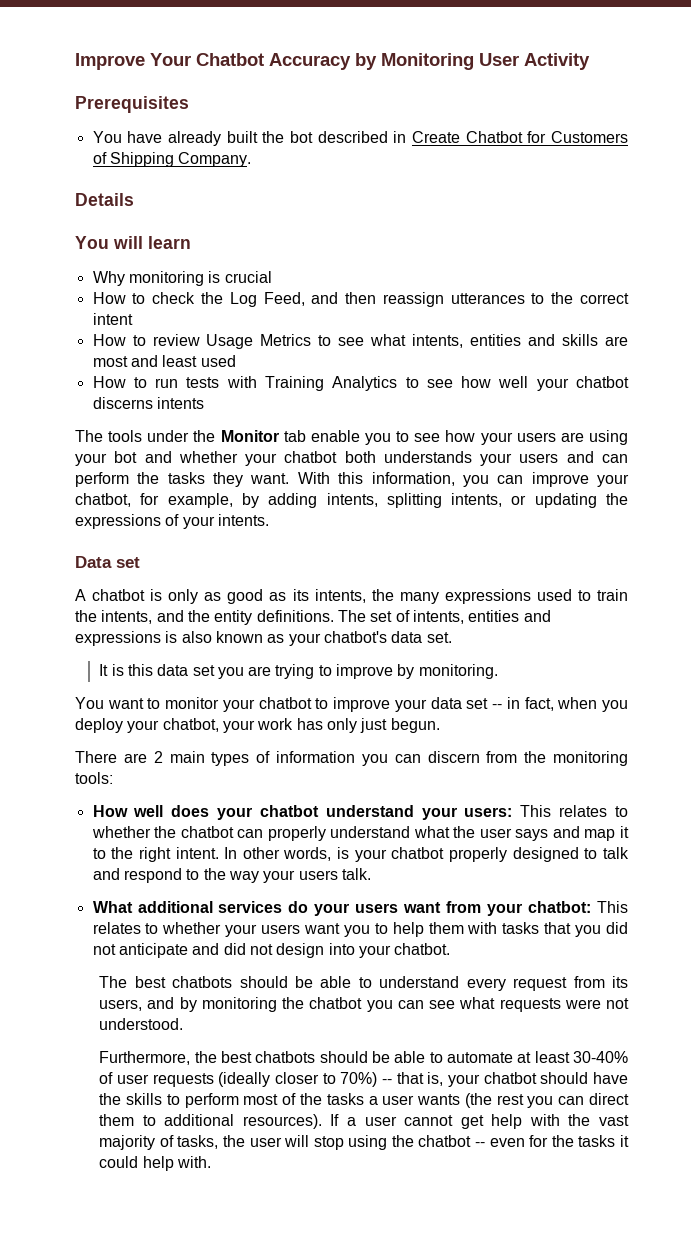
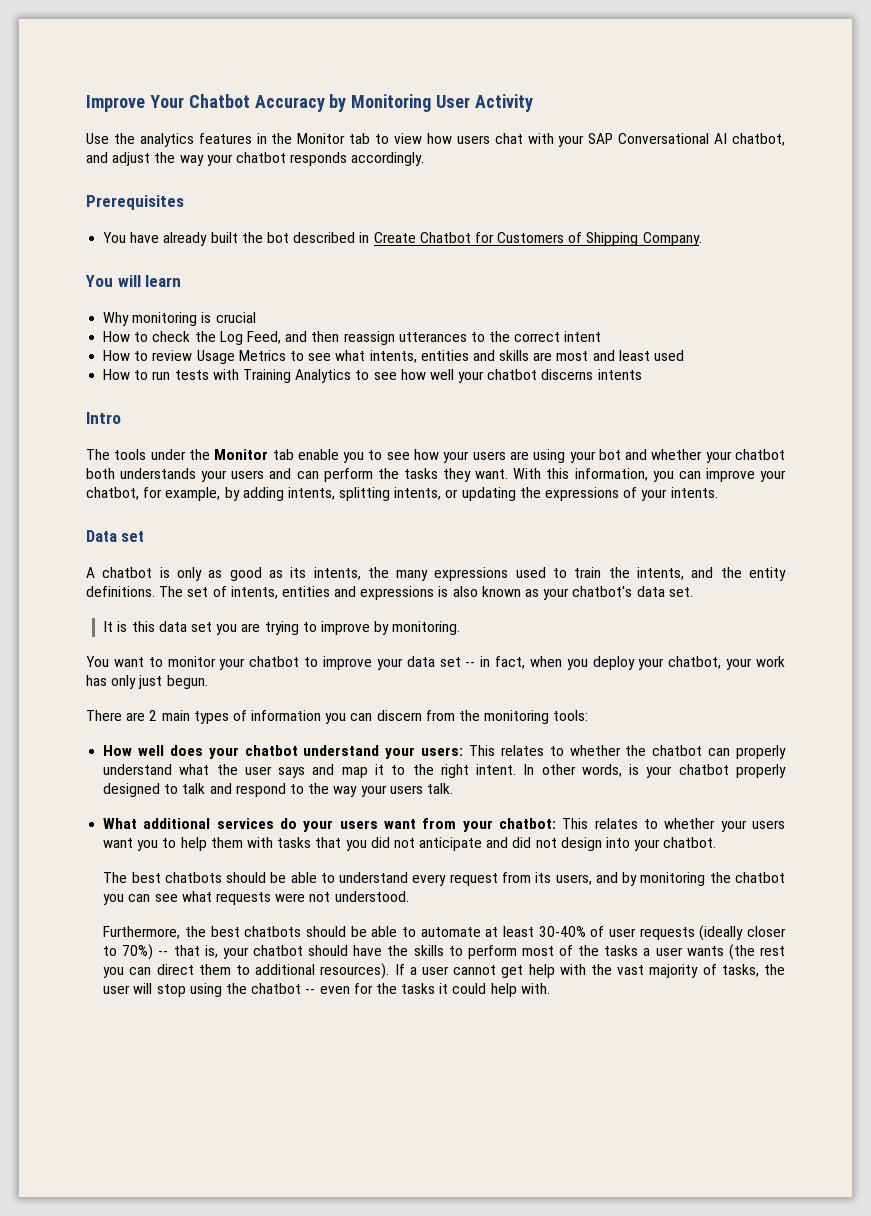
(590, 61) none -> [86,133,786,147] [86,152,425,166] // Use the analytics features in the Monitor tab to view how users chat with your SAP Conversational AI chatbot, and adjust the way your chatbot responds accordingly.
[75,193,134,206] // Details -> (702, 239) none
(204, 403) none -> [86,412,121,424] // Intro

